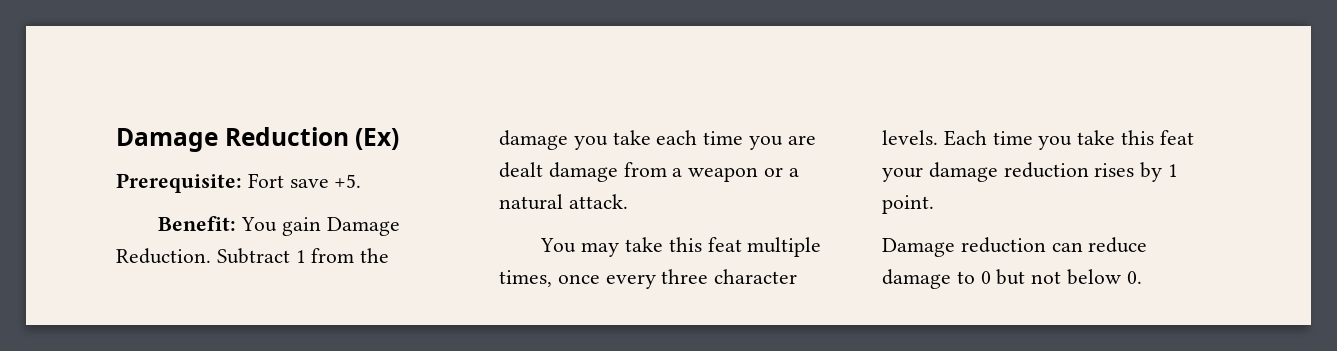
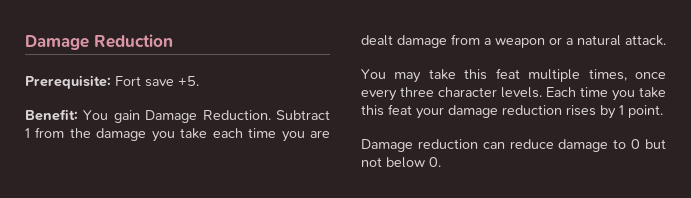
[355,128,400,150] (Ex) -> (173, 41) none

